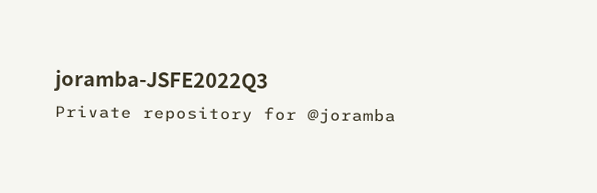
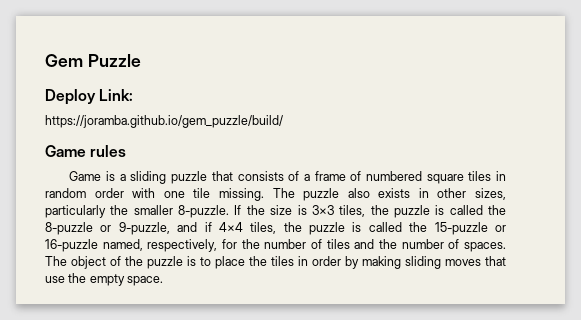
[53,69,269,94] [54,104,396,125] joramba-JSFE2022Q3 // Private repository for @joramba -> [45,54,141,67] [45,89,134,105] [45,115,283,128] [45,145,127,157] [69,171,506,184] [45,188,506,201] [45,205,506,218] [45,222,506,235] [45,239,507,252] [45,256,506,269] [45,273,164,286] Gem Puzzle // Deploy Link: // https://joramba.github.io/gem_puzzle/build/ // Game rules // Game is a sliding puzzle that consists of a frame of numbered square tiles in random order with one tile missing. The puzzle also exists in other sizes, particularly the smaller 8-puzzle. If the size is 3×3 tiles, the puzzle is called the 8-puzzle or 9-puzzle, and if 4×4 tiles, the puzzle is called the 15-puzzle or 16-puzzle named, respectively, for the number of tiles and the number of spaces. The object of the puzzle is to place the tiles in order by making sliding moves that use the empty space.

